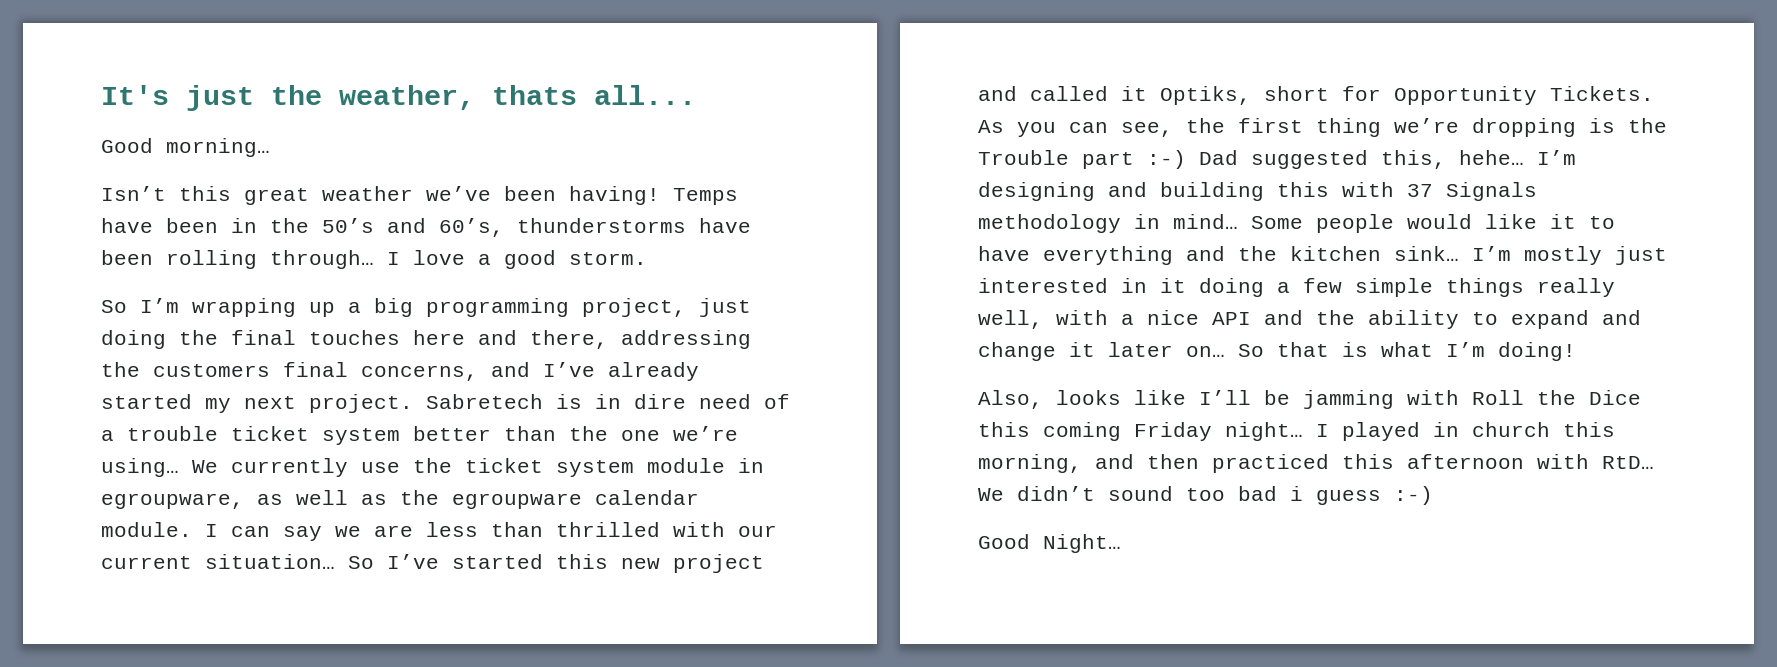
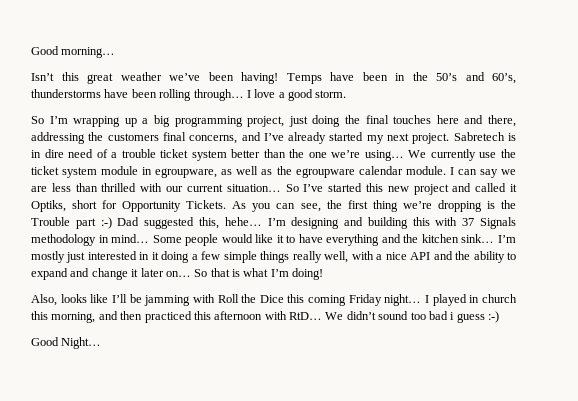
[101,85,696,111] It's just the weather, thats all... // -> (31, 50) none

